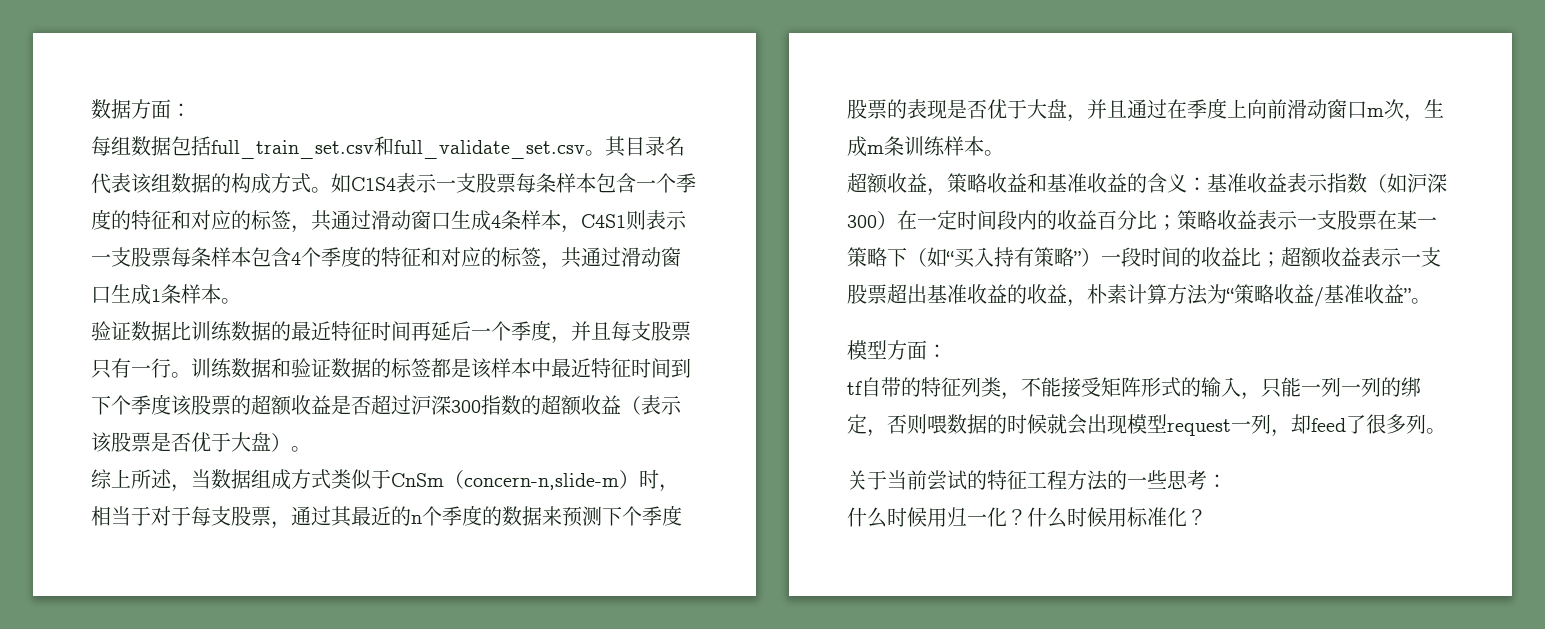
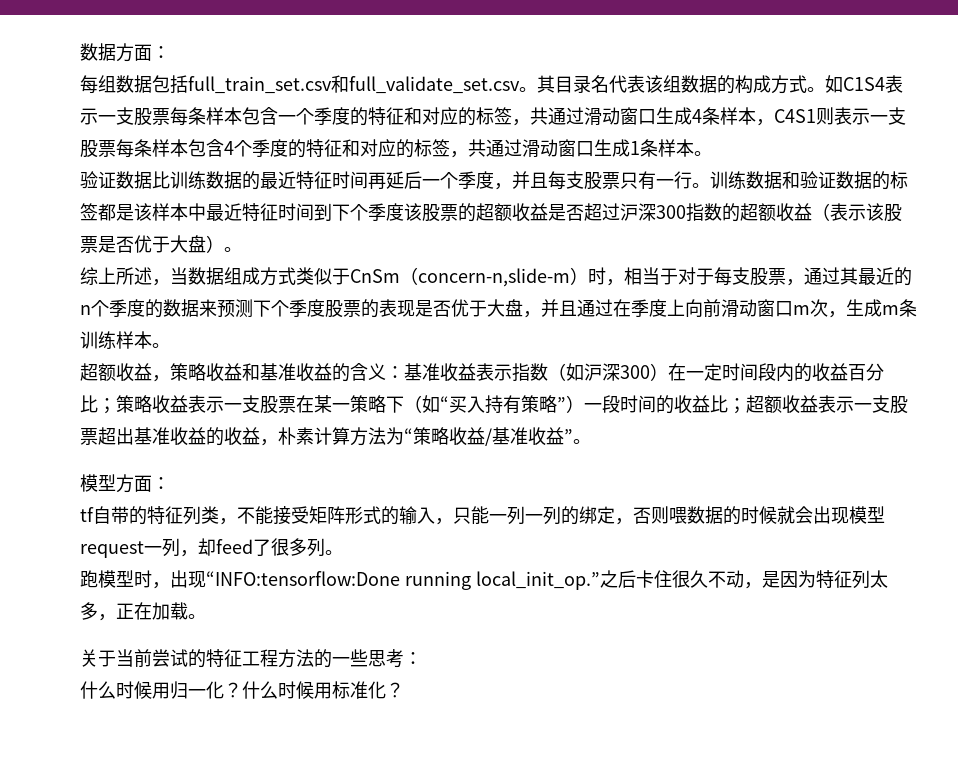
(1446, 431) none -> [80,570,888,590] [80,602,206,621] // 跑模型时，出现“INFO:tensorflow:Done running local_init_op.”之后卡住很久不动，是因为特征列太多，正在加载。

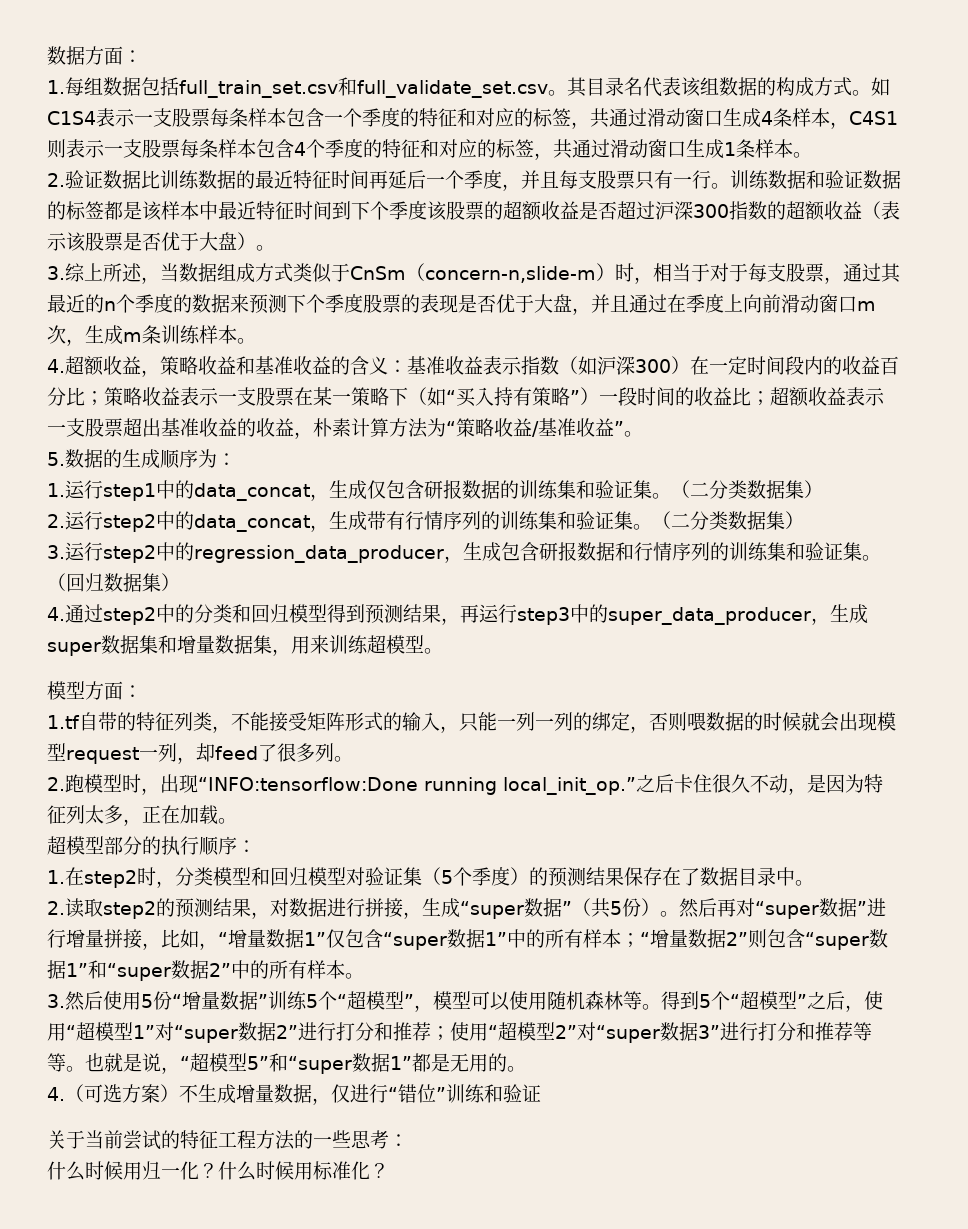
(170, 52) none -> [47,80,65,94] 1.
(712, 153) none -> [47,173,65,187] 2.
(242, 249) none -> [47,266,65,280] 3.
(170, 345) none -> [47,359,65,373] 4.
(591, 441) none -> [47,449,236,469] [47,480,823,501] [47,511,804,532] [47,542,881,563] [47,573,180,592] [47,604,868,625] [47,635,443,656] // 5.数据的生成顺序为： // 1.运行step1中的data_concat，生成仅包含研报数据的训练集和验证集。（二分类数据集） // 2.运行step2中的data_concat，生成带有行情序列的训练集和验证集。（二分类数据集） // 3.运行step2中的regression_data_producer，生成包含研报数据和行情序列的训练集和验证集。（回归数据集） // 4.通过step2中的分类和回归模型得到预测结果，再运行step3中的super_data_producer，生成super数据集和增量数据集，用来训练超模型。
[80,507,94,522] tf -> [47,715,80,729] 1.tf
(343, 552) none -> [47,777,65,791] 2.
(206, 616) none -> [47,836,256,856] [47,867,814,888] [47,898,886,919] [47,929,888,950] [47,960,364,981] [47,991,883,1012] [47,1022,872,1043] [47,1053,526,1074] [47,1084,541,1105] // 超模型部分的执行顺序： // 1.在step2时，分类模型和回归模型对验证集（5个季度）的预测结果保存在了数据目录中。 // 2.读取step2的预测结果，对数据进行拼接，生成“super数据”（共5份）。然后再对“super数据”进行增量拼接，比如，“增量数据1”仅包含“super数据1”中的所有样本；“增量数据2”则包含“super数据1”和“super数据2”中的所有样本。 // 3.然后使用5份“增量数据”训练5个“超模型”，模型可以使用随机森林等。得到5个“超模型”之后，使用“超模型1”对“super数据2”进行打分和推荐；使用“超模型2”对“super数据3”进行打分和推荐等等。也就是说，“超模型5”和“super数据1”都是无用的。 // 4.（可选方案）不生成增量数据，仅进行“错位”训练和验证

